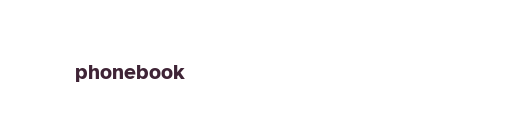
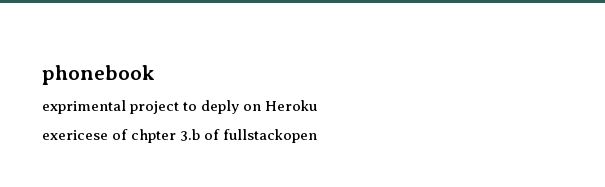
(185, 73) none -> [42,100,318,114] [42,129,318,143] // exprimental project to deply on Heroku // exericese of chpter 3.b of fullstackopen

